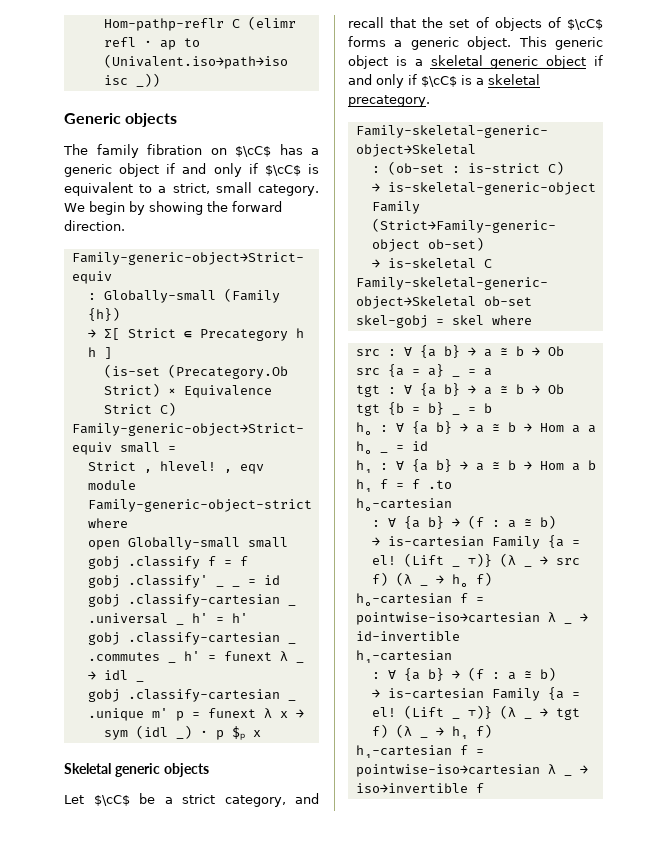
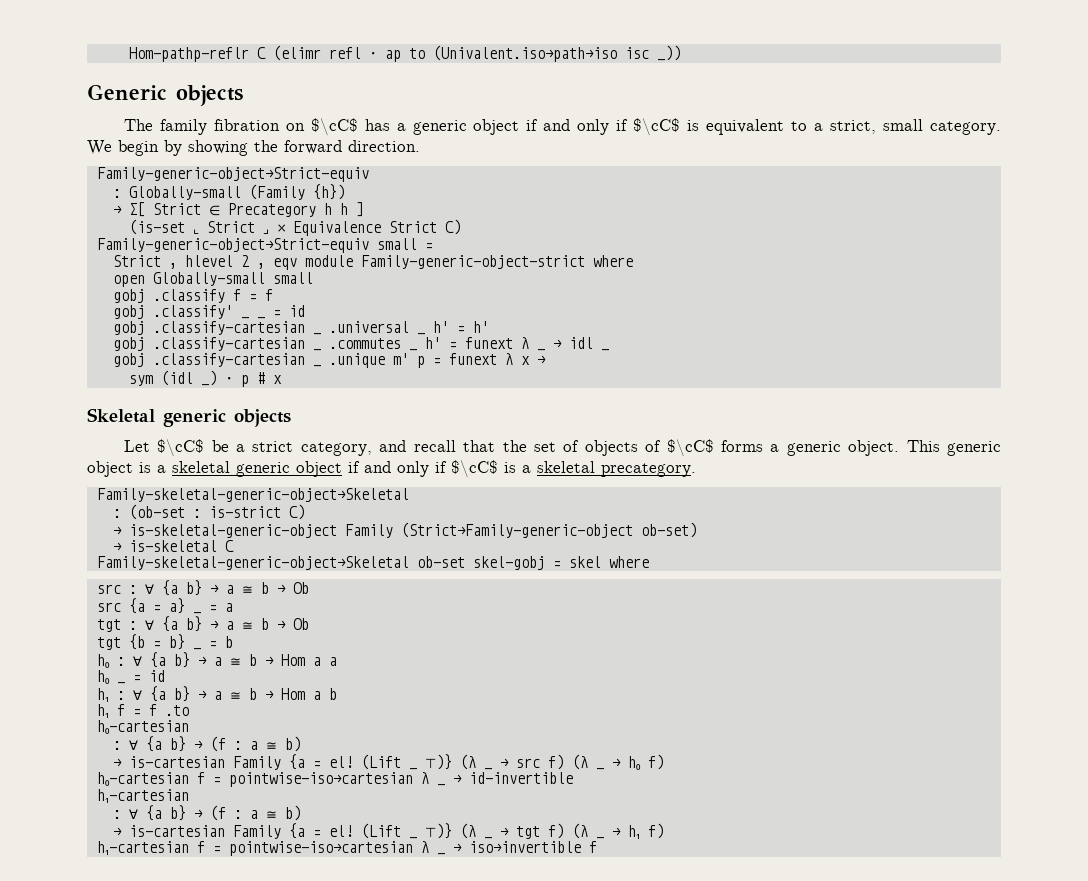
[167,364,288,379] [103,383,160,397] (Precategory.Ob Strict) -> [192,221,269,234] ⌞ Strict ⌟
[159,461,216,471] hlevel! -> [184,255,249,267] hlevel 2
[231,726,245,740] $ₚ -> [256,372,265,384] #

